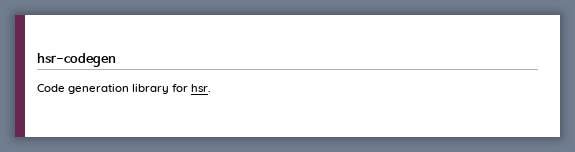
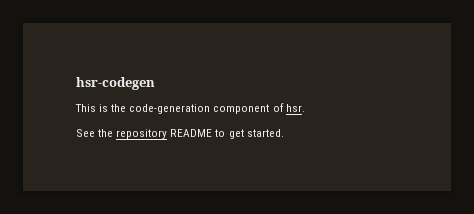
[37,84,212,94] Code generation library for hsr. -> [75,103,305,114] [76,129,284,139] This is the code-generation component of hsr. // See the repository README to get started.

